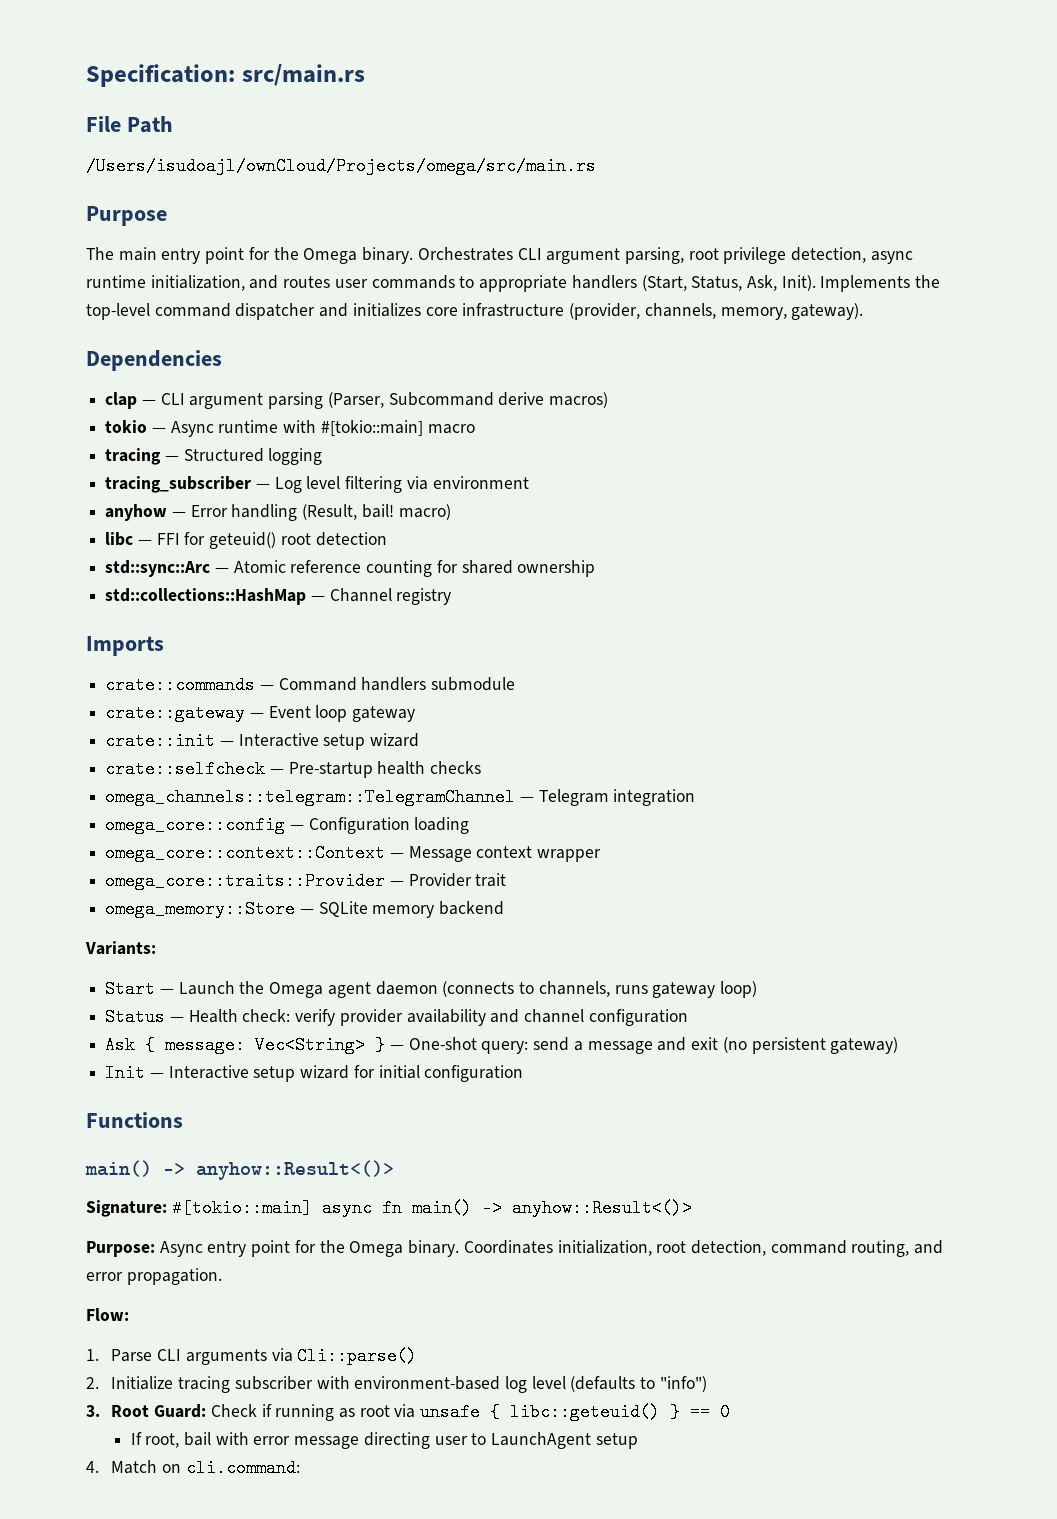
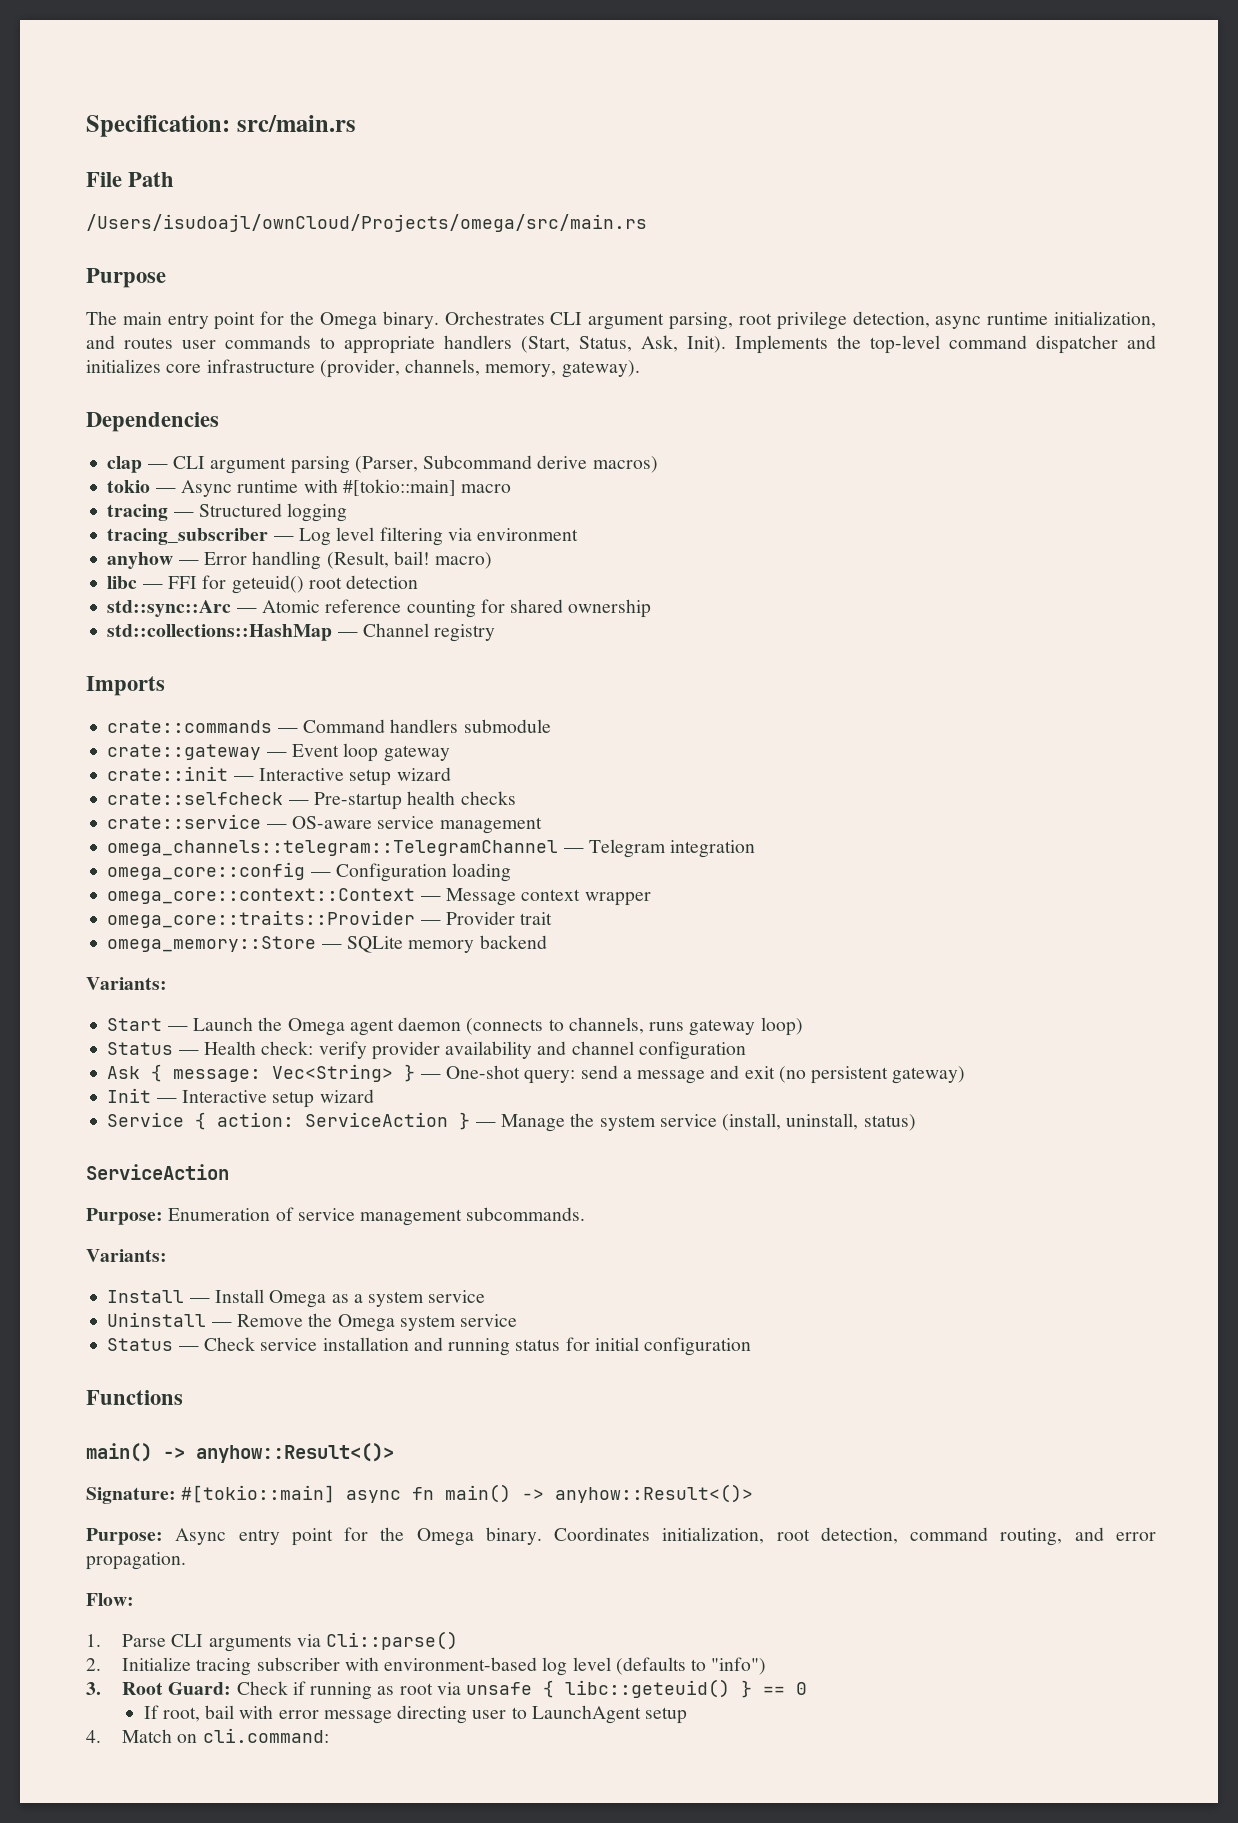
(482, 767) none -> [107,814,542,834] // crate::service — OS-aware service management
(350, 1072) none -> [107,1112,916,1132] [86,1164,229,1180] [86,1207,586,1226] [86,1249,167,1262] [107,1289,486,1308] [107,1312,518,1332] [107,1337,561,1356] // Service { action: ServiceAction } — Manage the system service (install, uninstall, status) // ServiceAction // Purpose: Enumeration of service management subcommands. // Variants: // Install — Install Omega as a system service // Uninstall — Remove the Omega system service // Status — Check service installation and running status

